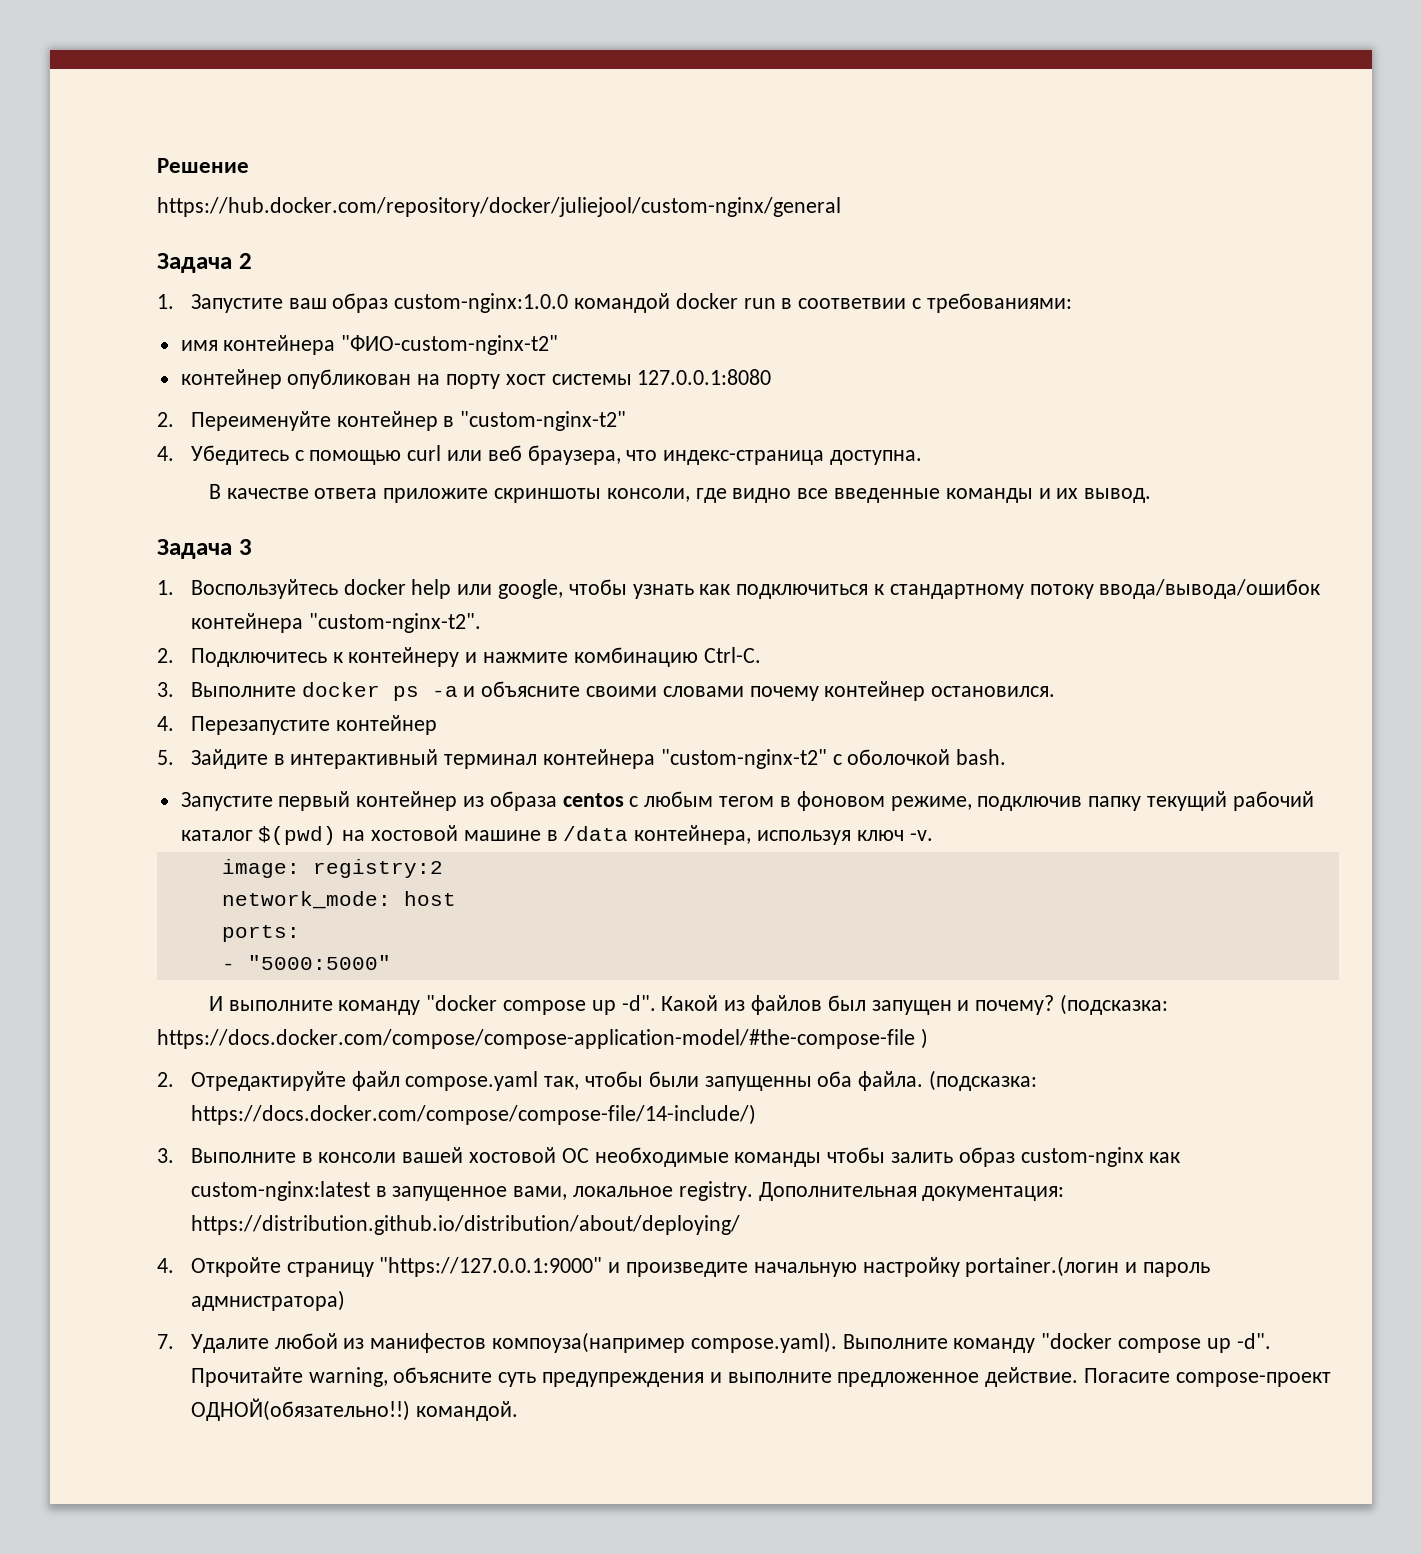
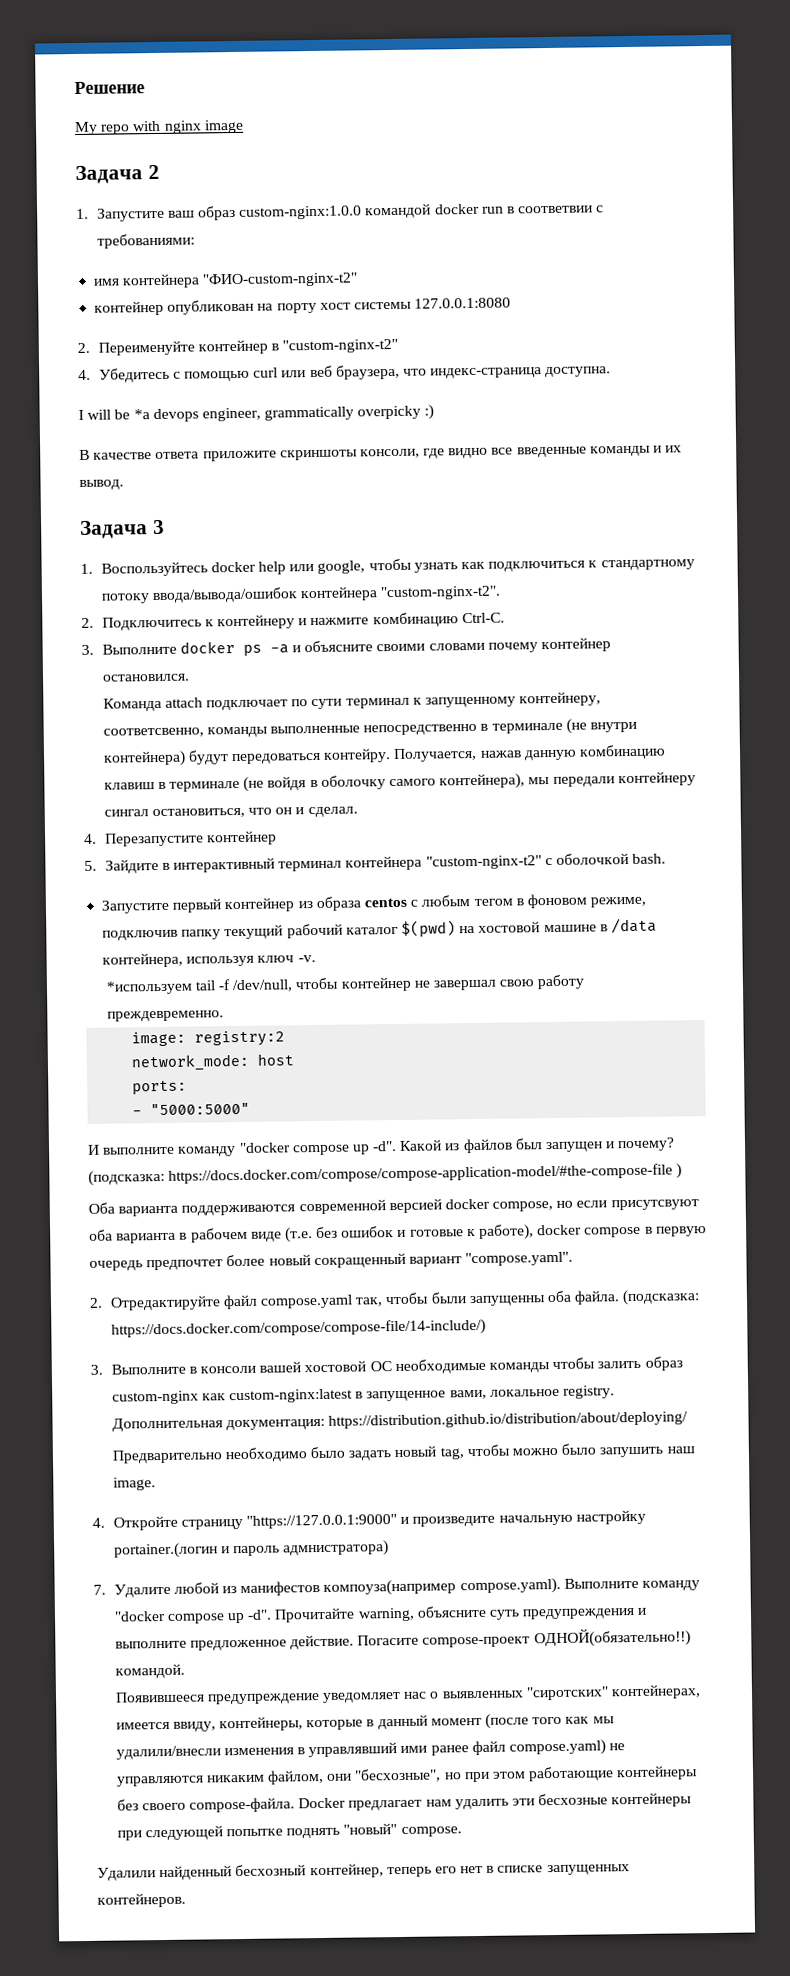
[157,197,841,217] https://hub.docker.com/repository/docker/juliejool/custom-nginx/general -> [74,119,244,136] My repo with nginx image
(923, 457) none -> [78,404,435,423] // I will be *a devops engineer, grammatically overpicky :)
(1056, 691) none -> [102,691,602,712] [102,718,637,738] [102,744,666,767] [103,771,696,792] [103,806,358,819] // Команда attach подключает по сути терминал к запущенному контейнеру, соответсвенно, команды выполненные непосредственно в терминале (не внутри контейнера) будут передоваться контейру. Получается, нажав данную комбинацию клавиш в терминале (не войдя в оболочку самого контейнера), мы передали контейнеру сингал остановиться, что он и сделал.
(933, 835) none -> [105,974,586,995] [106,1010,224,1022] // *используем tail -f /dev/null, чтобы контейнер не завершал свою работу преждевременно.
(928, 1038) none -> [88,1198,699,1217] [89,1224,707,1244] [89,1251,574,1271] // Оба варианта поддерживаются современной версией docker compose, но если присутсвуют оба варианта в рабочем виде (т.е. без ошибок и готовые к работе), docker compose в первую очередь предпочтет более новый сокращенный вариант "compose.yaml".
(740, 1225) none -> [111,1443,695,1464] [112,1477,156,1491] // Предварительно необходимо было задать новый tag, чтобы можно было запушить наш image.
(518, 1411) none -> [114,1684,701,1705] [115,1713,615,1732] [115,1739,626,1760] [116,1765,699,1787] [116,1792,693,1813] [116,1823,462,1841] [97,1863,630,1881] [97,1892,186,1908] // Появившееся предупреждение уведомляет нас о выявленных "сиротских" контейнерах, имеется ввиду, контейнеры, которые в данный момент (после того как мы удалили/внесли изменения в управлявший ими ранее файл compose.yaml) не управляются никаким файлом, они "бесхозные", но при этом работающие контейнеры без своего compose-файла. Docker предлагает нам удалить эти бесхозные контейнеры при следующей попытке поднять "новый" compose. // Удалили найденный бесхозный контейнер, теперь его нет в списке запущенных контейнеров.

